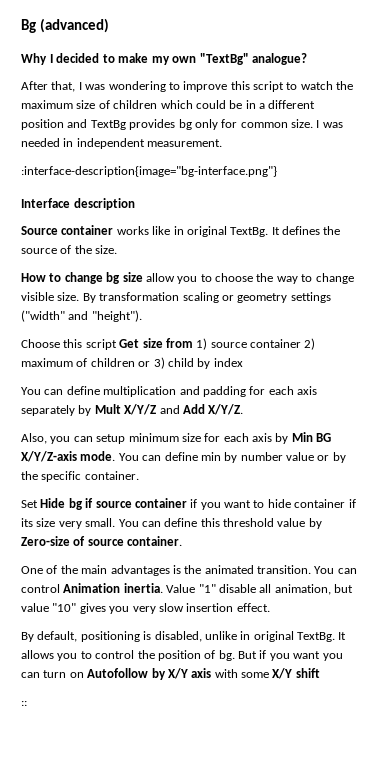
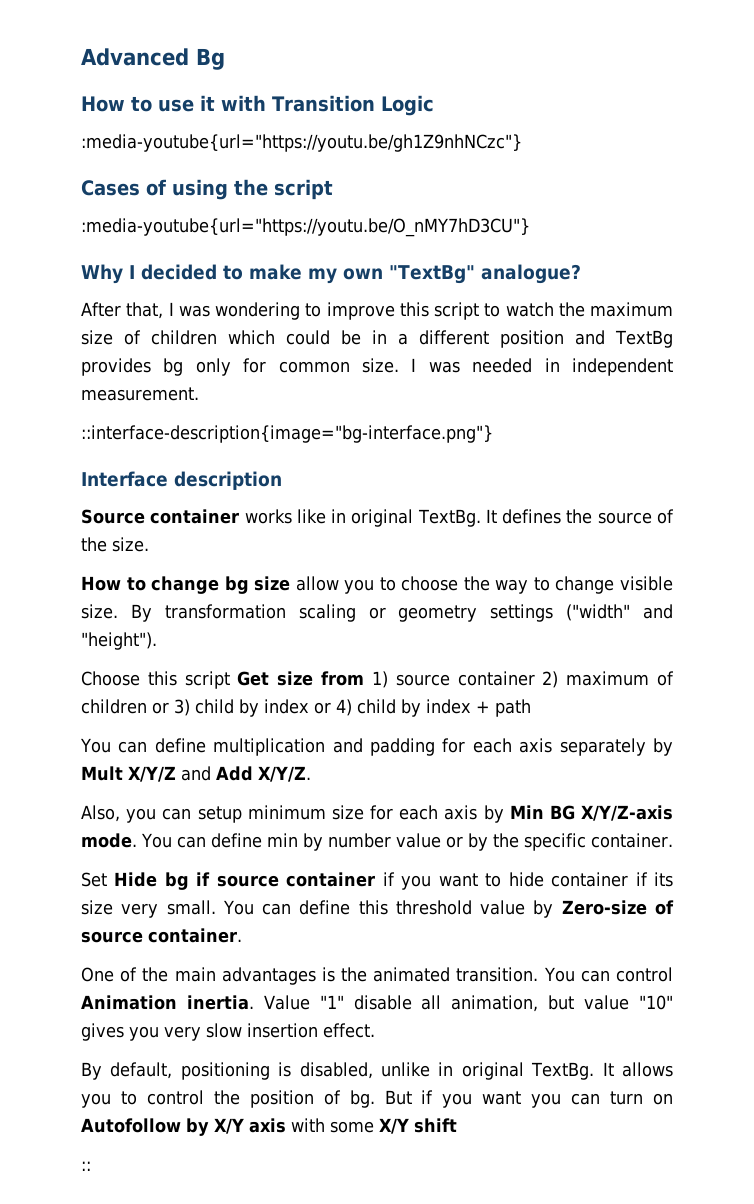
(21, 26) none -> [81,48,189,66] Advanced
[40,18,110,33] (advanced) -> [81,95,434,116] [81,134,522,152] [81,179,333,200] [81,218,530,237] // How to use it with Transition Logic // :media-youtube{url="https://youtu.be/gh1Z9nhNCzc"} // Cases of using the script // :media-youtube{url="https://youtu.be/O_nMY7hD3CU"}
[21,166,277,177] :interface-description{image="bg-interface.png"} -> [81,425,493,443] ::interface-description{image="bg-interface.png"}
(243, 362) none -> [314,699,531,717] or 4) child by index + path

